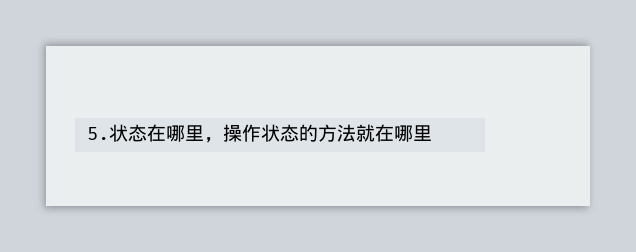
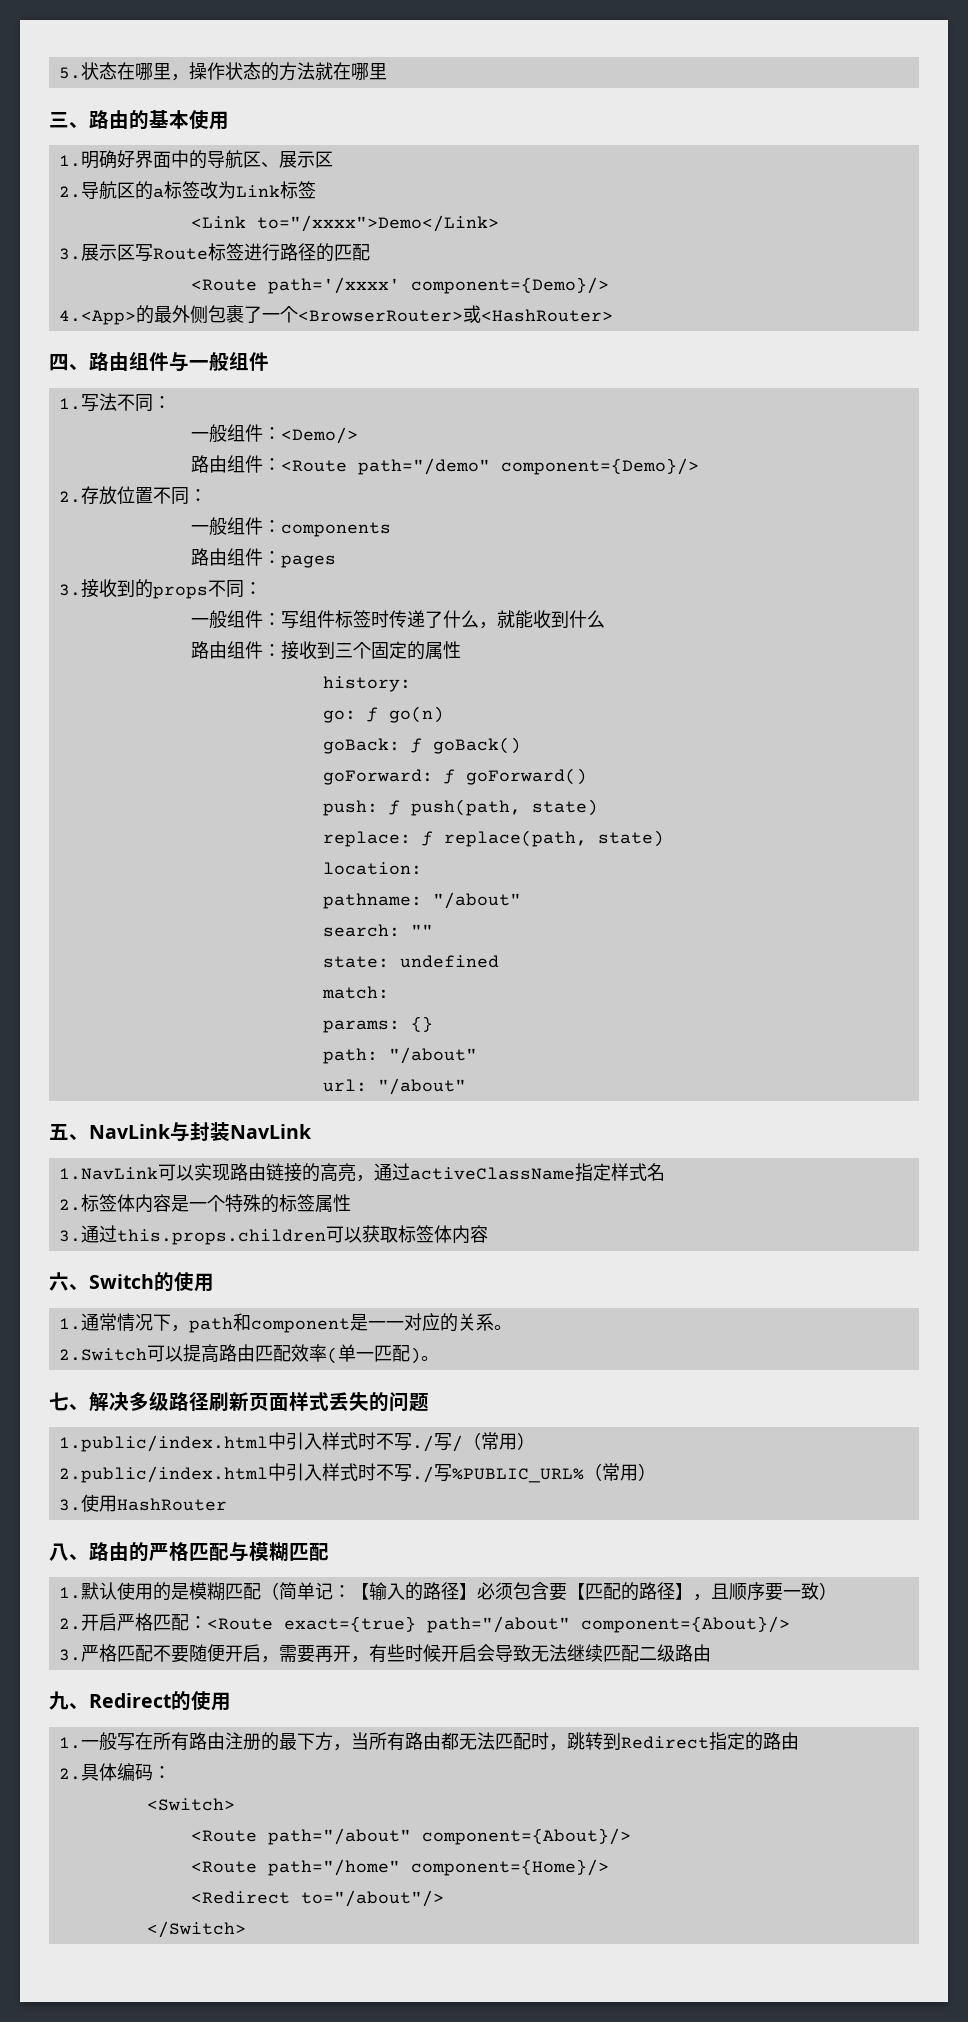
(432, 133) none -> [49,109,229,130] [58,150,333,169] [58,181,316,200] [190,215,499,232] [58,243,370,262] [190,277,609,294] [58,305,613,325] [49,352,269,372] [58,393,171,412] [190,424,358,444] [190,455,699,475] [58,486,207,505] [190,517,391,537] [190,548,336,568] [58,579,262,599] [190,610,605,629] [190,641,461,660] [322,676,411,692] [322,706,444,723] [322,737,521,754] [322,768,587,785] [322,799,598,816] [322,830,664,847] [322,862,422,875] [322,892,521,909] [322,924,433,937] [322,955,499,968] [321,986,389,999] [322,1016,433,1033] [322,1047,477,1064] [322,1078,466,1095] [49,1122,312,1142] [58,1163,665,1182] [58,1194,351,1213] [58,1225,488,1245] [49,1272,214,1292] [58,1313,512,1333] [58,1344,439,1364] [49,1391,429,1412] [58,1432,535,1452] [58,1463,656,1483] [58,1494,227,1512] [49,1541,329,1562] [58,1582,837,1601] [58,1613,790,1633] [58,1644,711,1663] [49,1691,231,1711] [58,1732,799,1751] [58,1763,171,1781] [146,1798,235,1811] [190,1828,631,1845] [190,1859,609,1876] [190,1890,444,1907] [146,1921,246,1938] // 三、路由的基本使用 // 1.明确好界面中的导航区、展示区 // 2.导航区的a标签改为Link标签 // <Link to="/xxxx">Demo</Link> // 3.展示区写Route标签进行路径的匹配 // <Route path='/xxxx' component={Demo}/> // 4.<App>的最外侧包裹了一个<BrowserRouter>或<HashRouter> // 四、路由组件与一般组件 // 1.写法不同： // 一般组件：<Demo/> // 路由组件：<Route path="/demo" component={Demo}/> // 2.存放位置不同： // 一般组件：components // 路由组件：pages // 3.接收到的props不同： // 一般组件：写组件标签时传递了什么，就能收到什么 // 路由组件：接收到三个固定的属性 // history: // go: ƒ go(n) // goBack: ƒ goBack() // goForward: ƒ goForward() // push: ƒ push(path, state) // replace: ƒ replace(path, state) // location: // pathname: "/about" // search: "" // state: undefined // match: // params: {} // path: "/about" // url: "/about" // 五、NavLink与封装NavLink // 1.NavLink可以实现路由链接的高亮，通过activeClassName指定样式名 // 2.标签体内容是一个特殊的标签属性 // 3.通过this.props.children可以获取标签体内容 // 六、Switch的使用 // 1.通常情况下，path和component是一一对应的关系。 // 2.Switch可以提高路由匹配效率(单一匹配)。 // 七、解决多级路径刷新页面样式丢失的问题 // 1.public/index.html中引入样式时不写./写/（常用） // 2.public/index.html中引入样式时不写./写%PUBLIC_URL%（常用） // 3.使用HashRouter // 八、路由的严格匹配与模糊匹配 // 1.默认使用的是模糊匹配（简单记：【输入的路径】必须包含要【匹配的路径】，且顺序要一致） // 2.开启严格匹配：<Route exact={true} path="/about" component={About}/> // 3.严格匹配不要随便开启，需要再开，有些时候开启会导致无法继续匹配二级路由 // 九、Redirect的使用 // 1.一般写在所有路由注册的最下方，当所有路由都无法匹配时，跳转到Redirect指定的路由 // 2.具体编码： // <Switch> // <Route path="/about" component={About}/> // <Route path="/home" component={Home}/> // <Redirect to="/about"/> // </Switch>

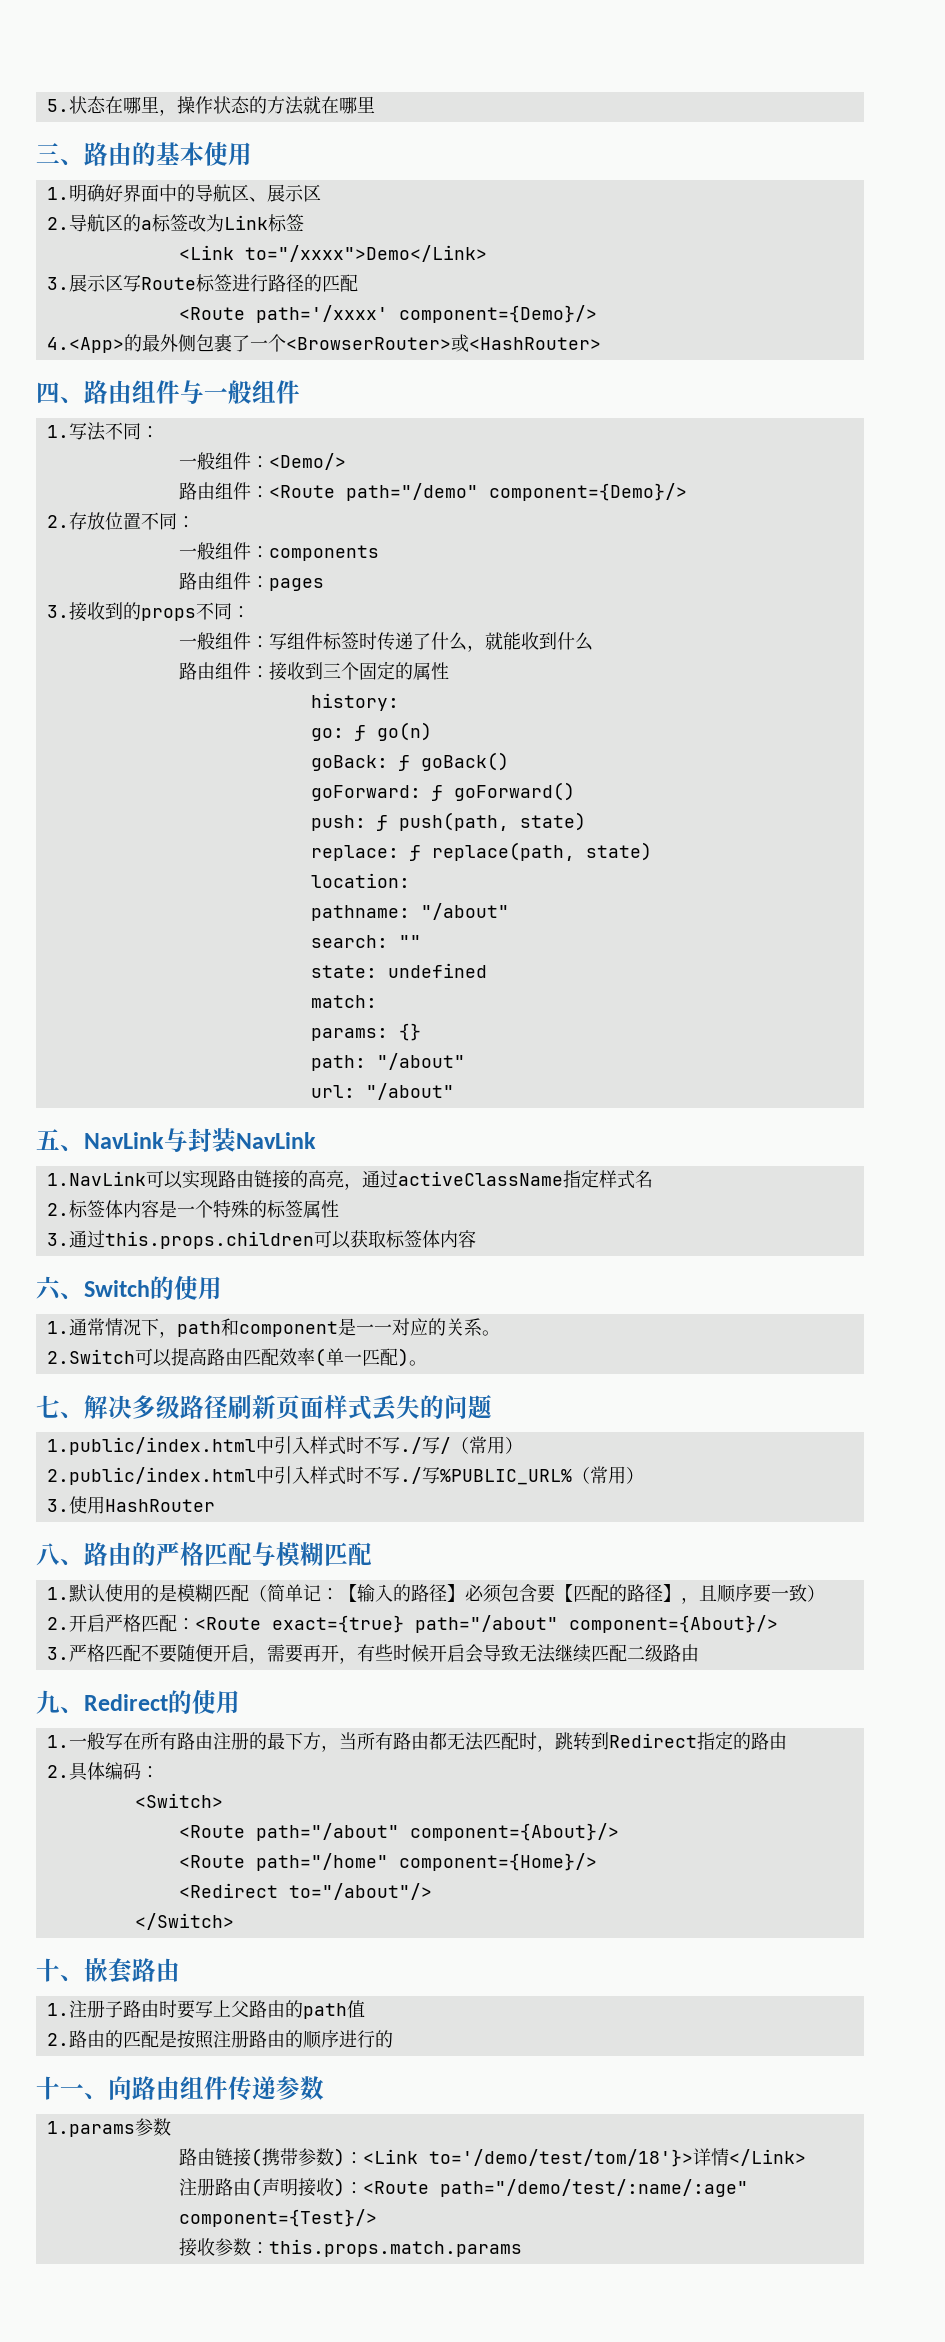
(246, 1929) none -> [36,1958,180,1983] [47,2000,366,2019] [47,2030,394,2049] [36,2076,324,2101] [47,2118,172,2137] [179,2148,807,2167] [179,2178,749,2197] [179,2209,378,2227] [179,2238,523,2257] // 十、嵌套路由 // 1.注册子路由时要写上父路由的path值 // 2.路由的匹配是按照注册路由的顺序进行的 // 十一、向路由组件传递参数 // 1.params参数 // 路由链接(携带参数)：<Link to='/demo/test/tom/18'}>详情</Link> // 注册路由(声明接收)：<Route path="/demo/test/:name/:age" component={Test}/> // 接收参数：this.props.match.params

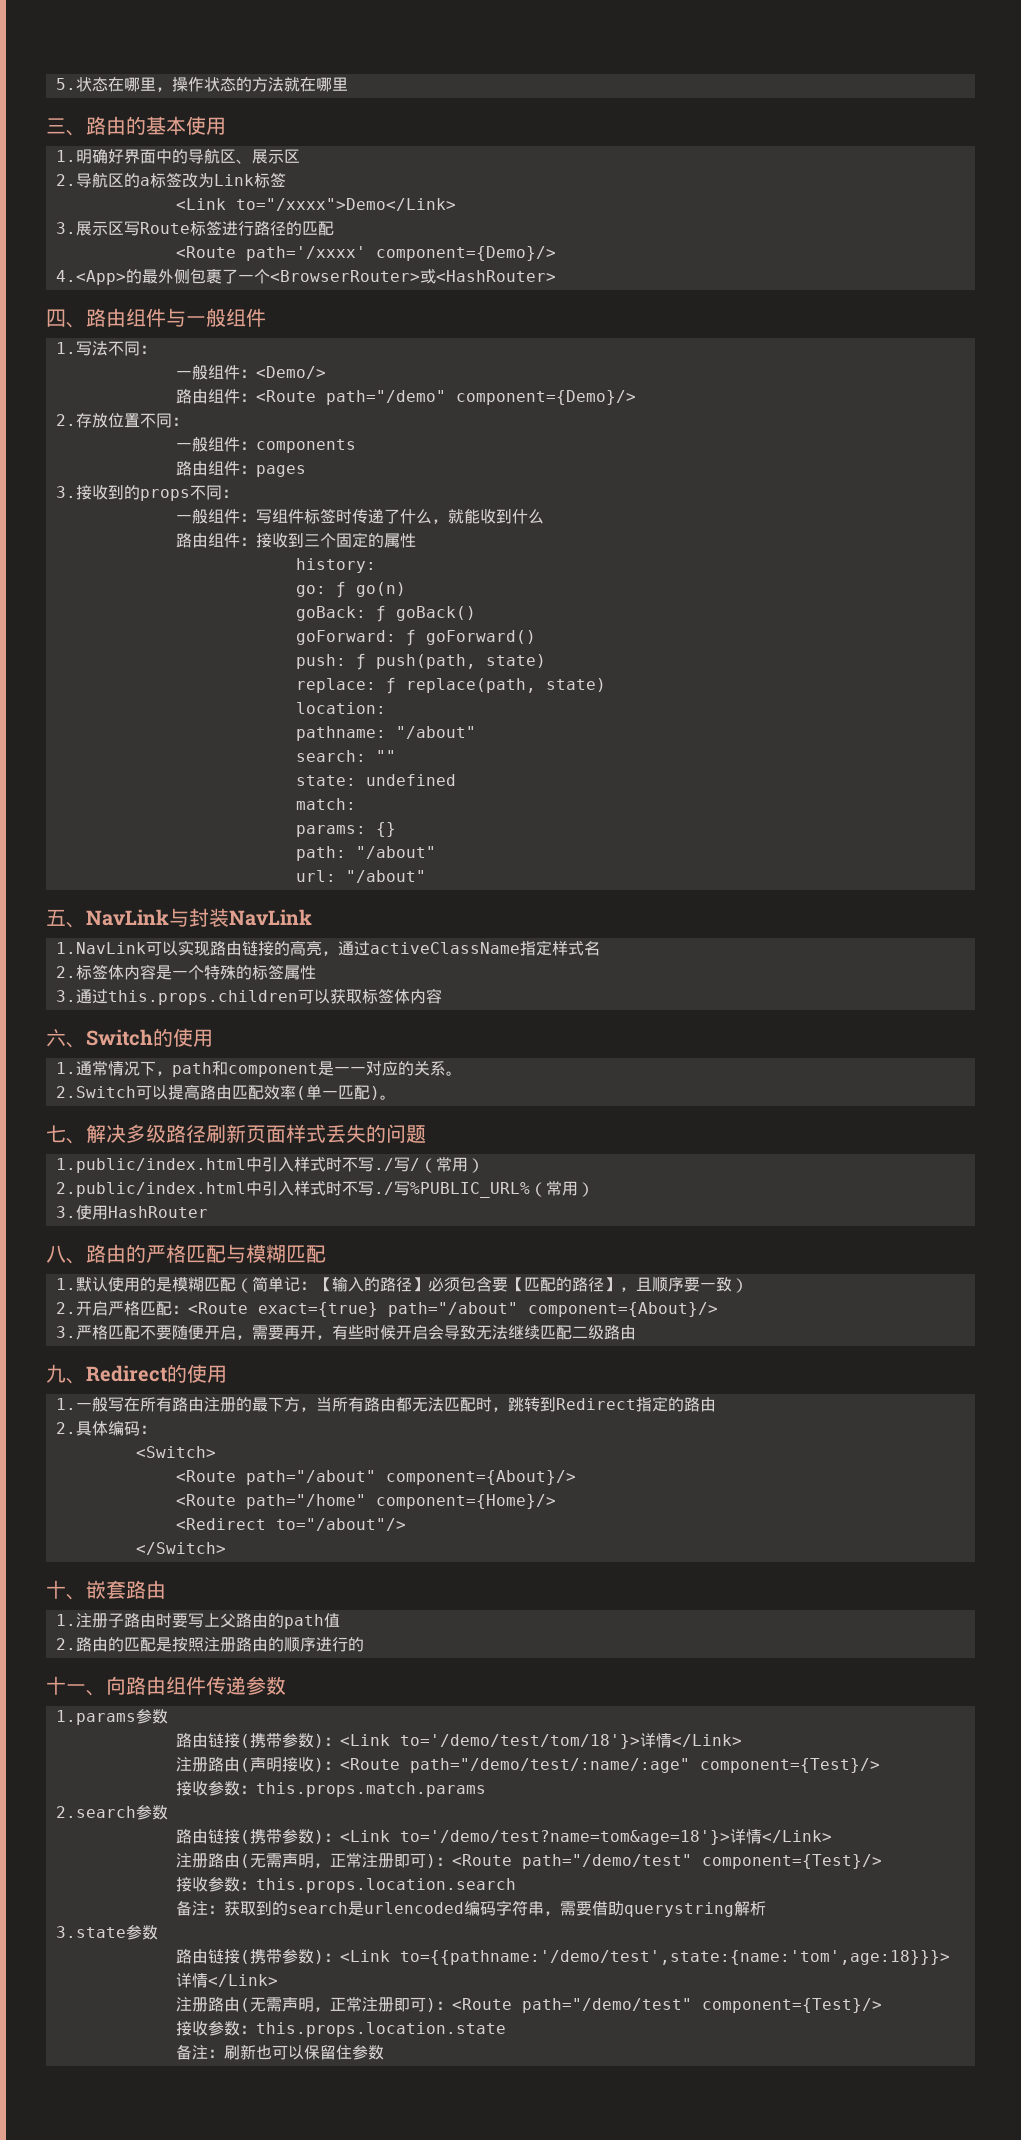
(523, 2248) none -> [55,1805,168,1820] [175,1829,832,1845] [175,1853,882,1869] [175,1877,516,1893] [175,1900,766,1917] [55,1925,158,1940] [175,1949,950,1965] [175,1973,278,1988] [175,1997,882,2013] [175,2021,506,2037] [175,2044,384,2060] // 2.search参数 // 路由链接(携带参数)：<Link to='/demo/test?name=tom&age=18'}>详情</Link> // 注册路由(无需声明，正常注册即可)：<Route path="/demo/test" component={Test}/> // 接收参数：this.props.location.search // 备注：获取到的search是urlencoded编码字符串，需要借助querystring解析 // 3.state参数 // 路由链接(携带参数)：<Link to={{pathname:'/demo/test',state:{name:'tom',age:18}}}>详情</Link> // 注册路由(无需声明，正常注册即可)：<Route path="/demo/test" component={Test}/> // 接收参数：this.props.location.state // 备注：刷新也可以保留住参数

